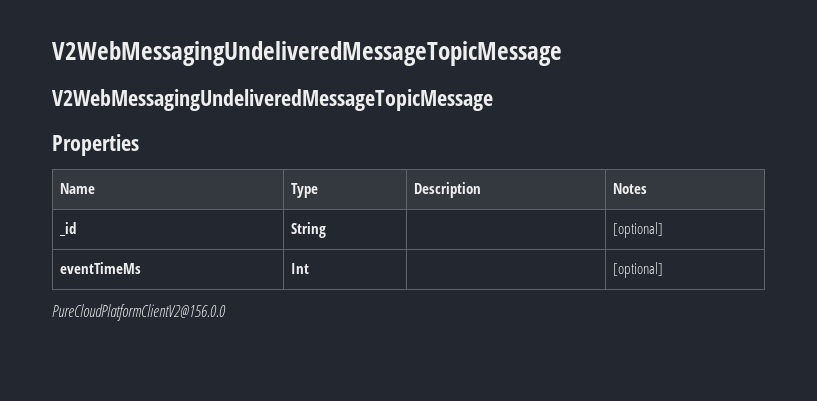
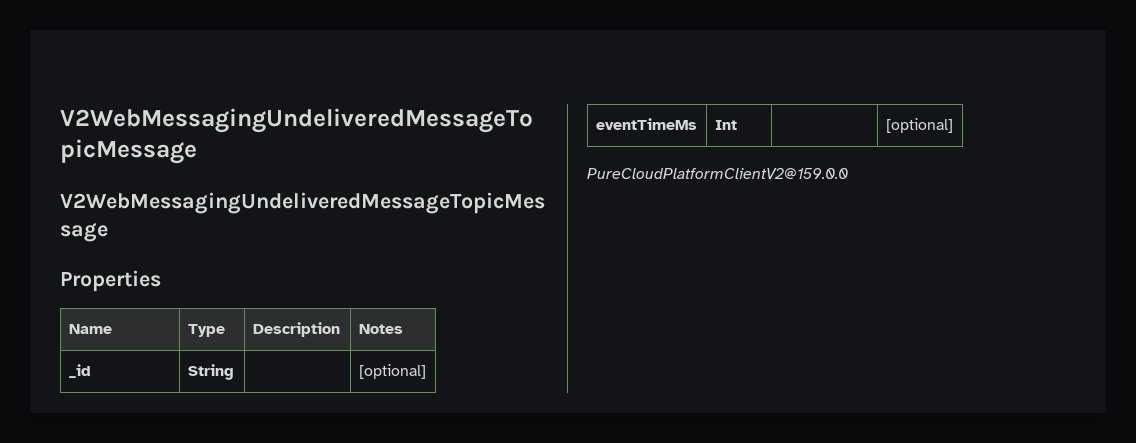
[52,304,226,321] PureCloudPlatformClientV2@156.0.0 -> [587,168,848,179] PureCloudPlatformClientV2@159.0.0

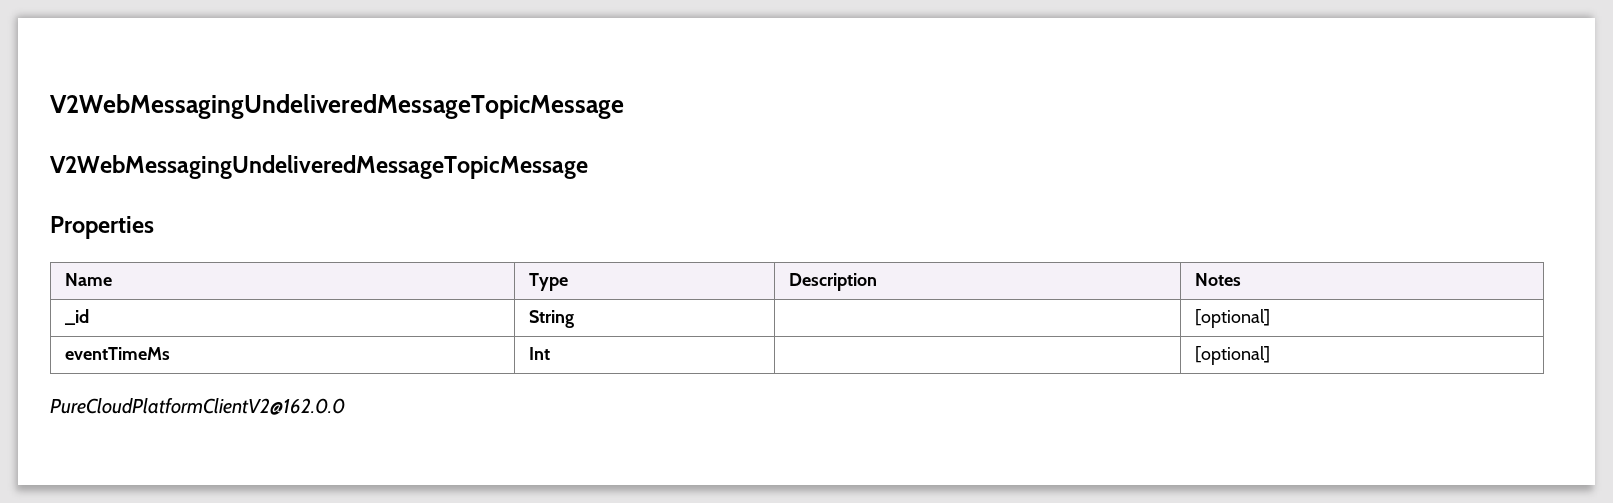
[587,168,848,179] PureCloudPlatformClientV2@159.0.0 -> [50,398,345,415] PureCloudPlatformClientV2@162.0.0

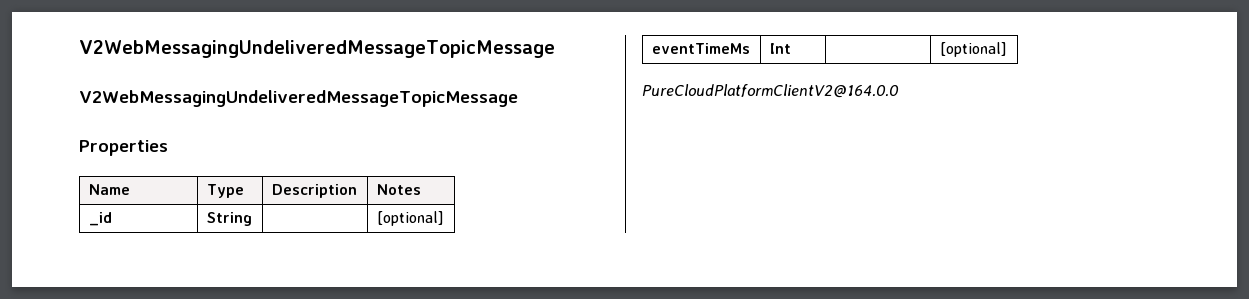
[50,398,345,415] PureCloudPlatformClientV2@162.0.0 -> [642,84,899,98] PureCloudPlatformClientV2@164.0.0

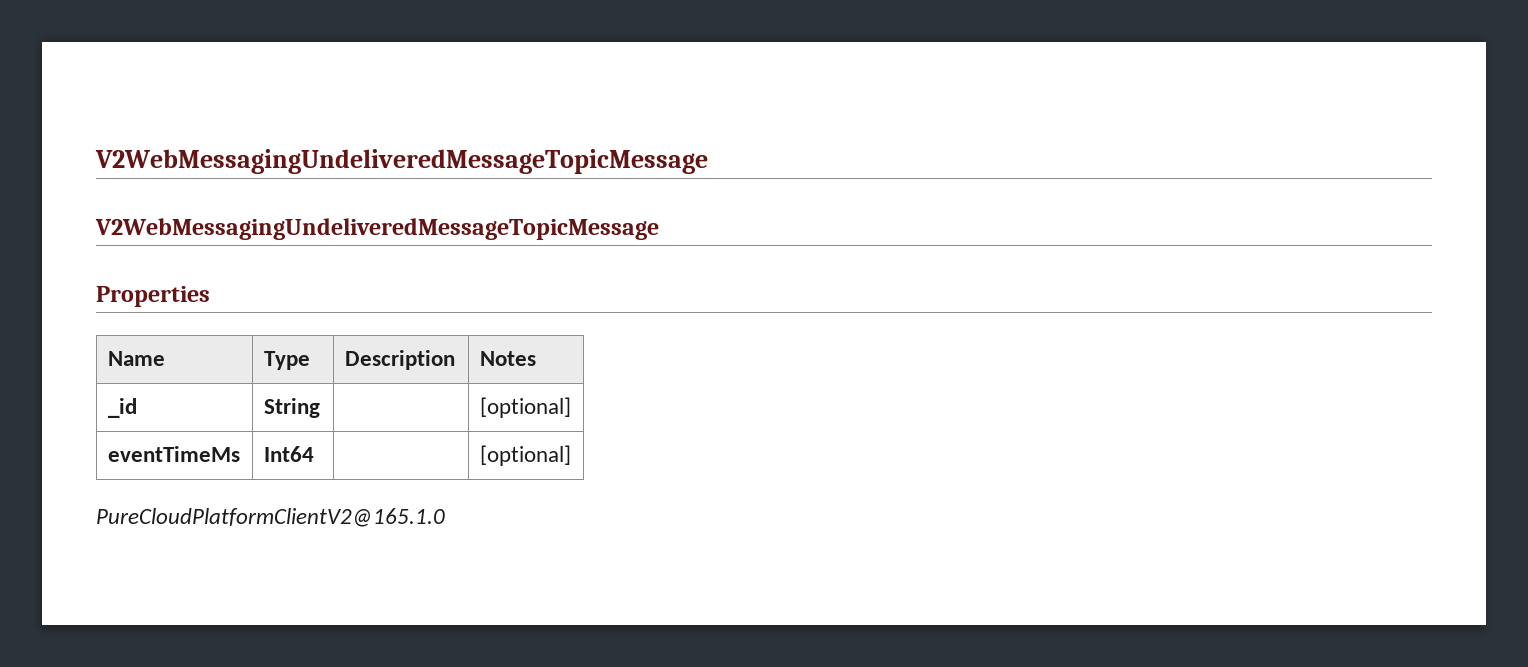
[769,43,791,54] [939,42,1007,57] [642,84,899,98] Int | | [optional] // PureCloudPlatformClientV2@164.0.0 -> [263,446,314,462] [479,445,571,466] [96,508,445,527] Int64 | | [optional] // PureCloudPlatformClientV2@165.1.0

